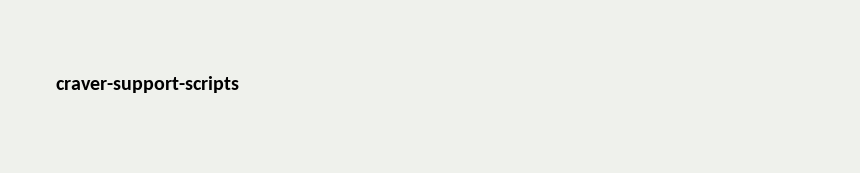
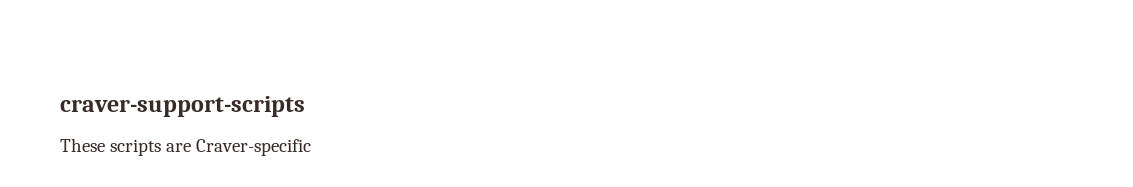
(239, 84) none -> [60,138,312,156] // These scripts are Craver-specific

